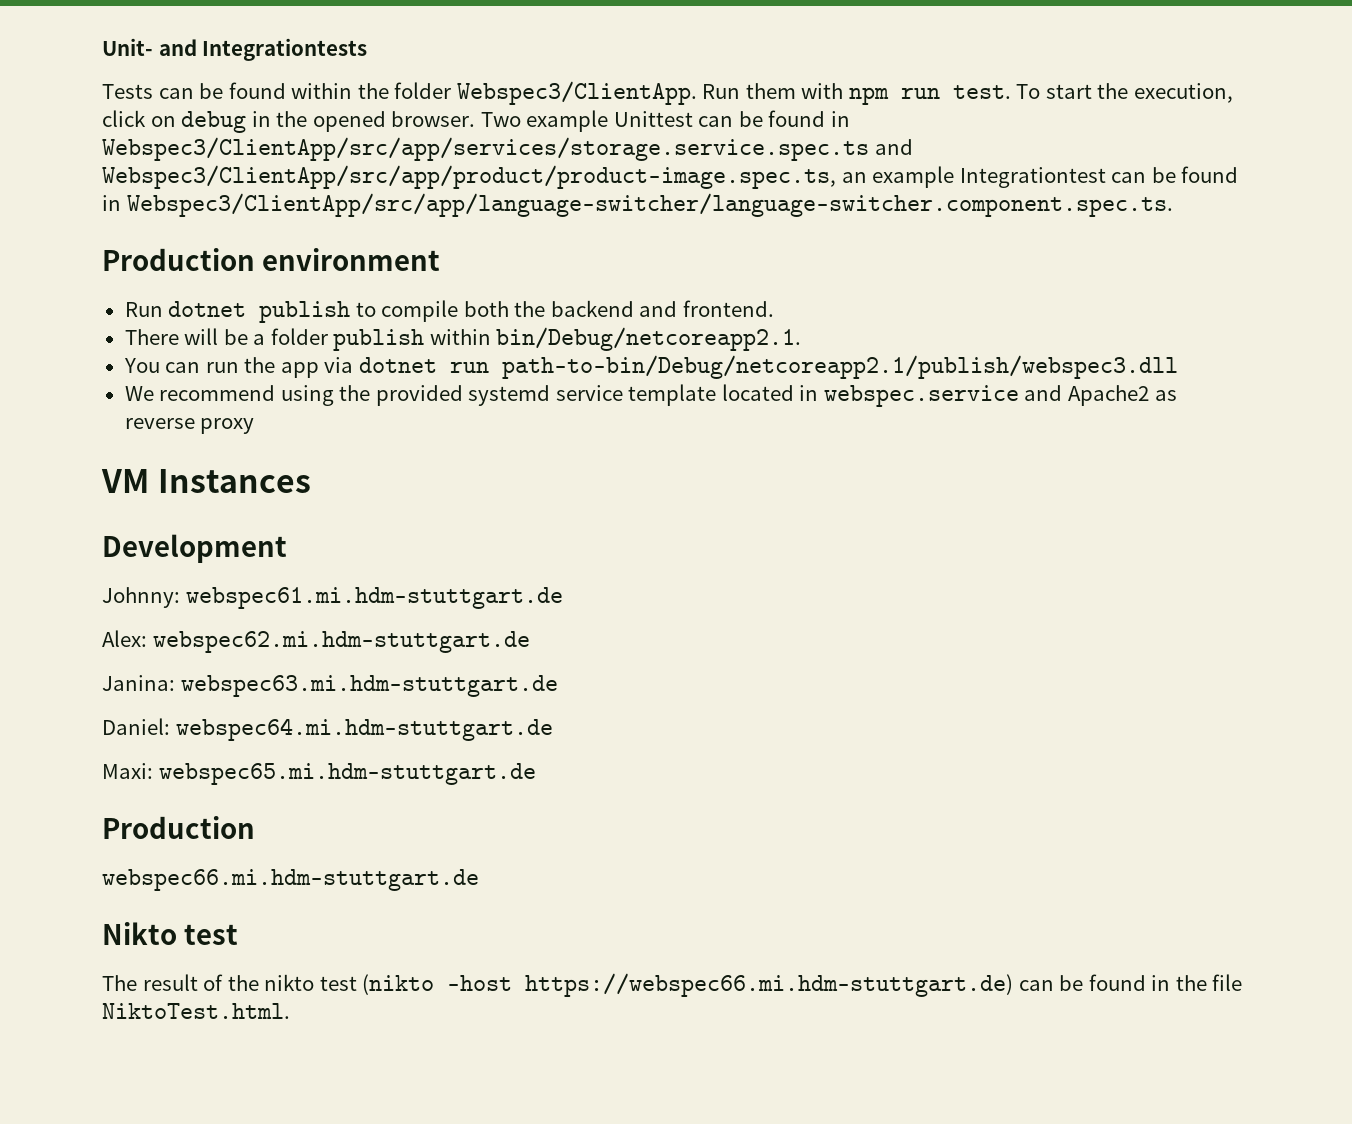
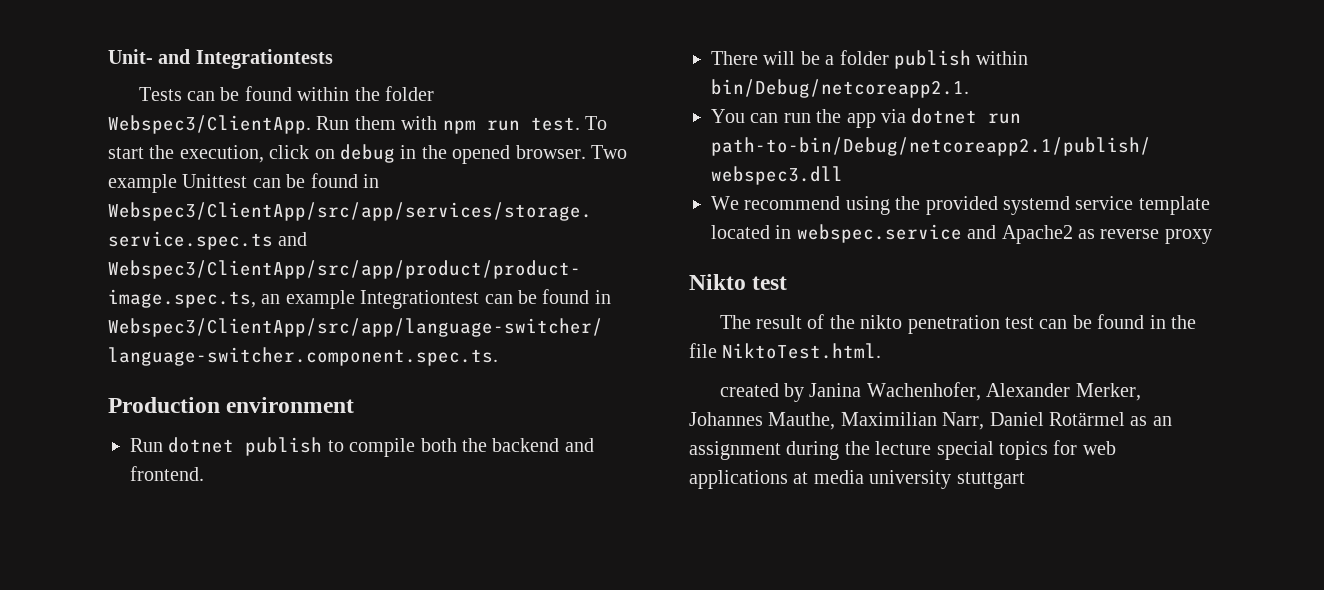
[101,469,311,493] [102,534,287,563] [102,587,563,609] [102,630,530,653] [102,675,558,697] [102,718,553,741] [102,763,536,785] [102,816,255,839] [102,869,479,891] // VM Instances // Development // Johnny: webspec61.mi.hdm-stuttgart.de // Alex: webspec62.mi.hdm-stuttgart.de // Janina: webspec63.mi.hdm-stuttgart.de // Daniel: webspec64.mi.hdm-stuttgart.de // Maxi: webspec65.mi.hdm-stuttgart.de // Production // webspec66.mi.hdm-stuttgart.de -> (1212, 236) none
[319,973,1014,997] test (nikto -host https://webspec66.mi.hdm-stuttgart.de) -> [907,315,1034,334] penetration test
(290, 1011) none -> [719,382,1141,402] [689,412,1172,430] [689,440,1116,460] [689,470,1025,489] // created by Janina Wachenhofer, Alexander Merker, Johannes Mauthe, Maximilian Narr, Daniel Rotärmel as an assignment during the lecture special topics for web applications at media university stuttgart

